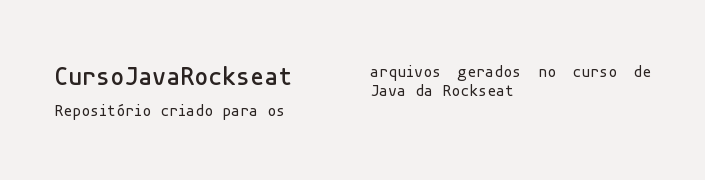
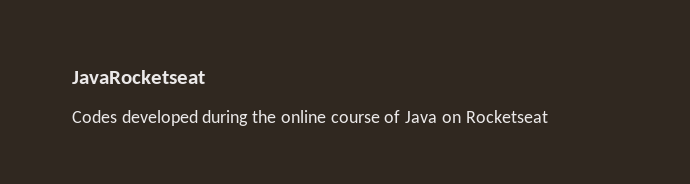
[54,66,293,85] [54,103,285,120] [370,65,651,81] [370,84,514,96] CursoJavaRockseat // Repositório criado para os arquivos gerados no curso de Java da Rockseat -> [72,70,205,84] [72,110,548,126] JavaRocketseat // Codes developed during the online course of Java on Rocketseat

